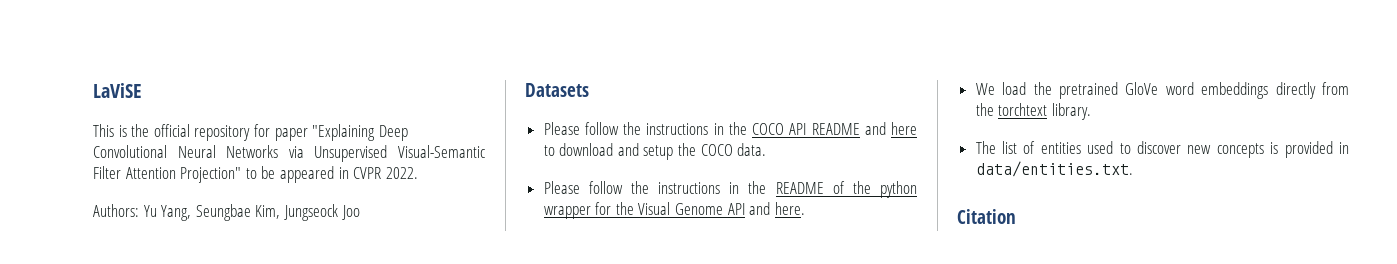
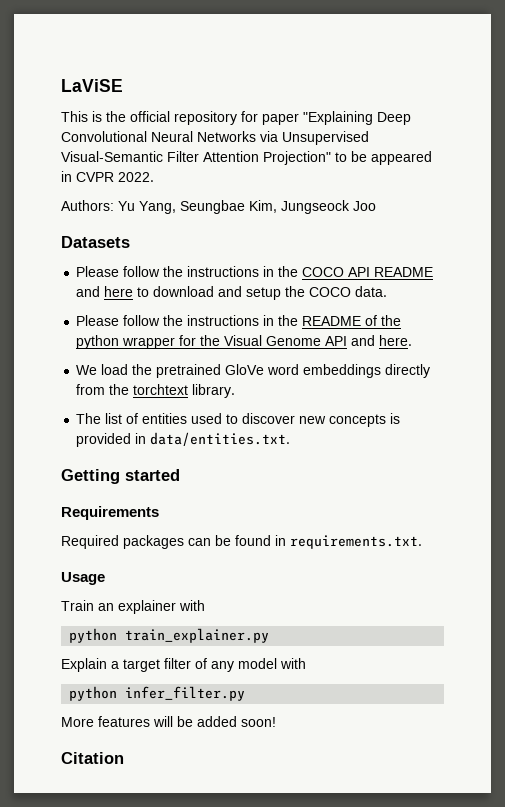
(1133, 169) none -> [61,469,180,484] [61,506,159,520] [61,535,422,549] [61,572,105,585] [61,600,205,614] [69,628,270,643] [61,658,306,672] [69,686,246,701] [61,716,276,727] // Getting started // Requirements // Required packages can be found in requirements.txt. // Usage // Train an explainer with // python train_explainer.py // Explain a target filter of any model with // python infer_filter.py // More features will be added soon!

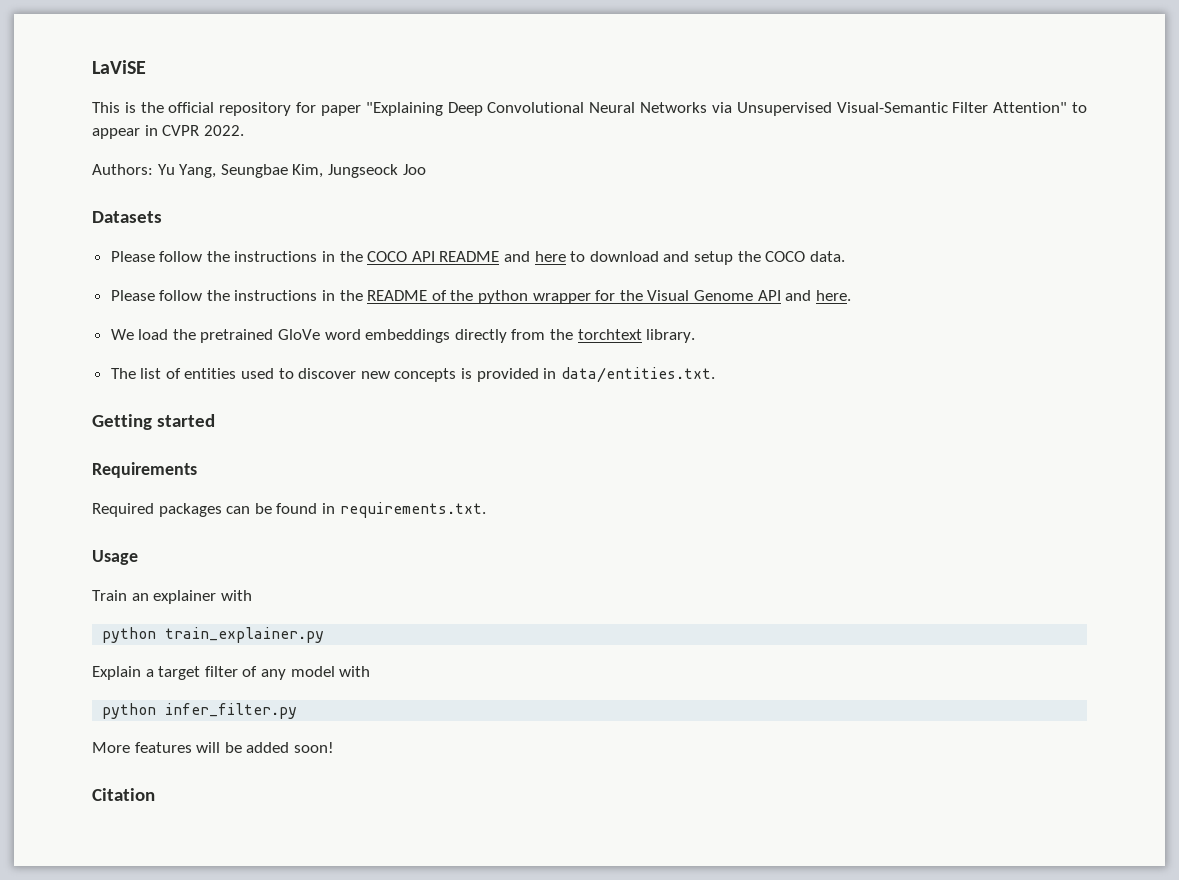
[203,151,432,165] Attention Projection" to be appeared -> [993,102,1088,113] [92,128,140,139] Attention" to appear

